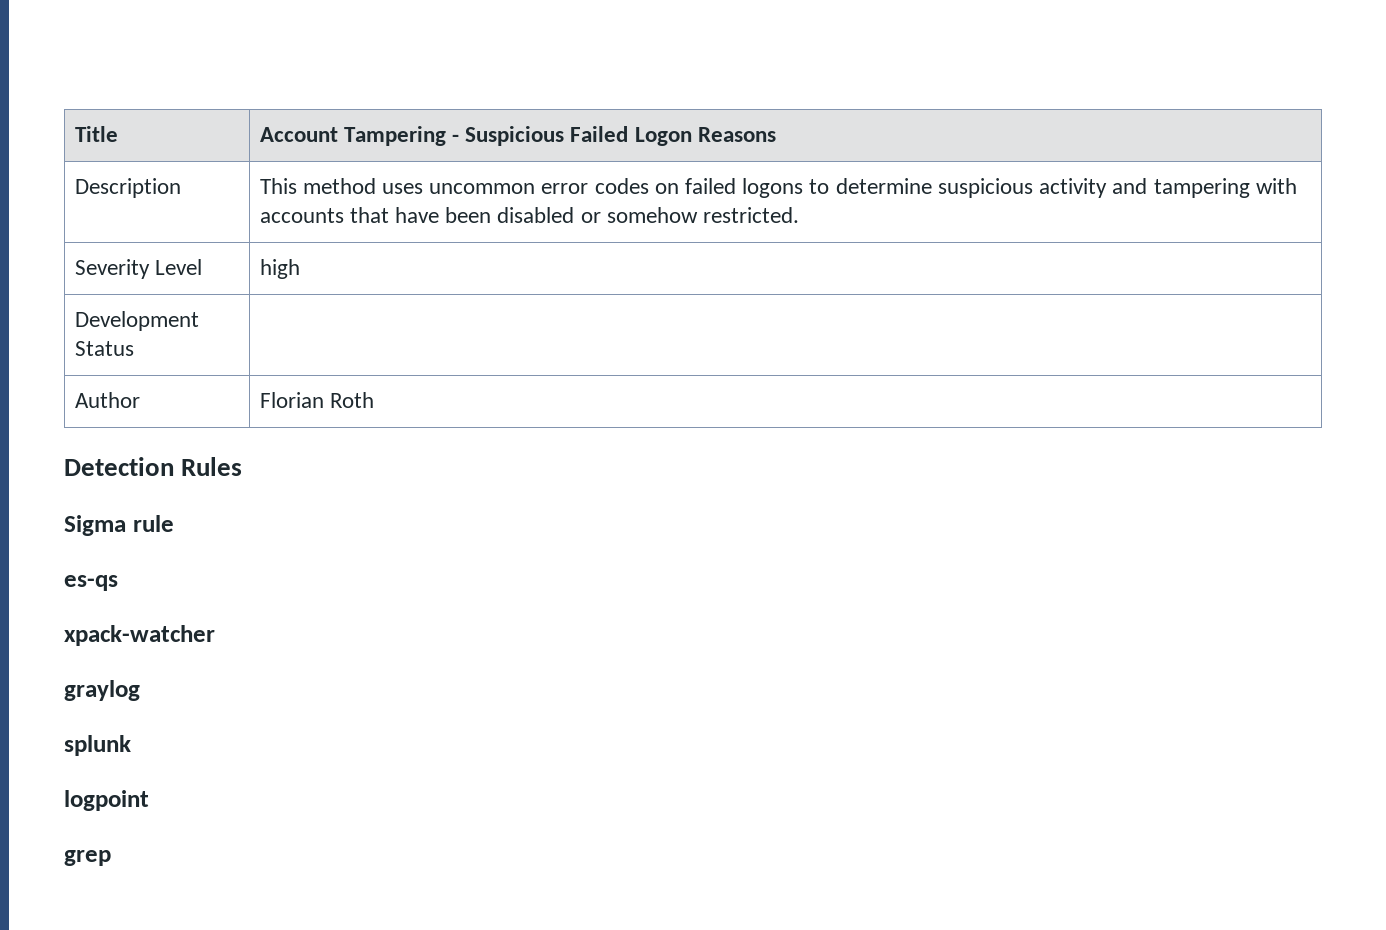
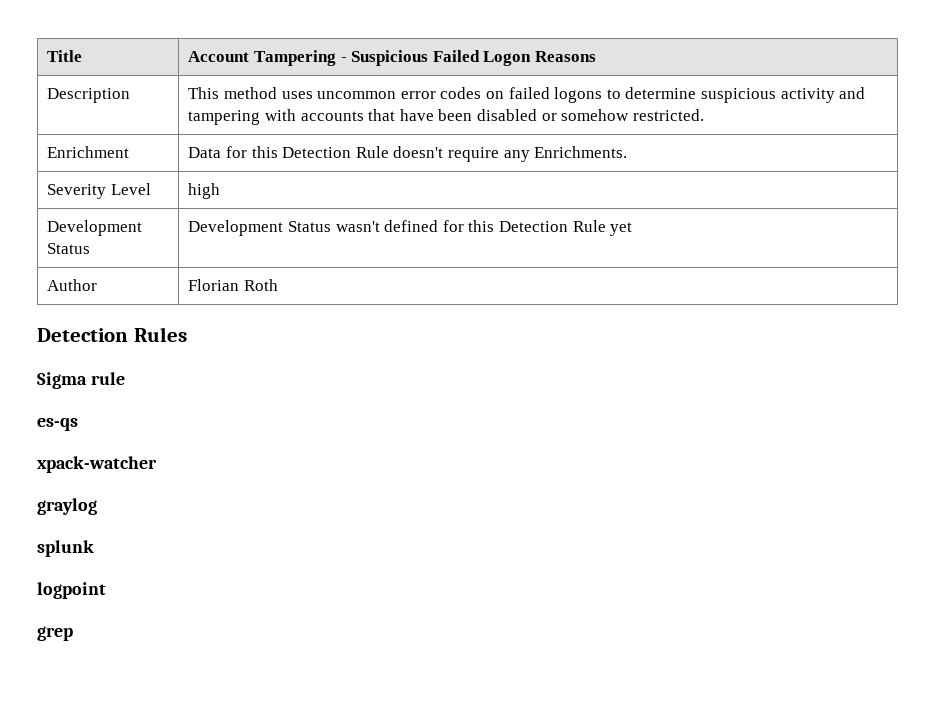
(800, 215) none -> [47,146,130,158] [188,146,628,162] // Enrichment | Data for this Detection Rule doesn't require any Enrichments.
(134, 348) none -> [188,220,633,236] Development Status wasn't defined for this Detection Rule yet

